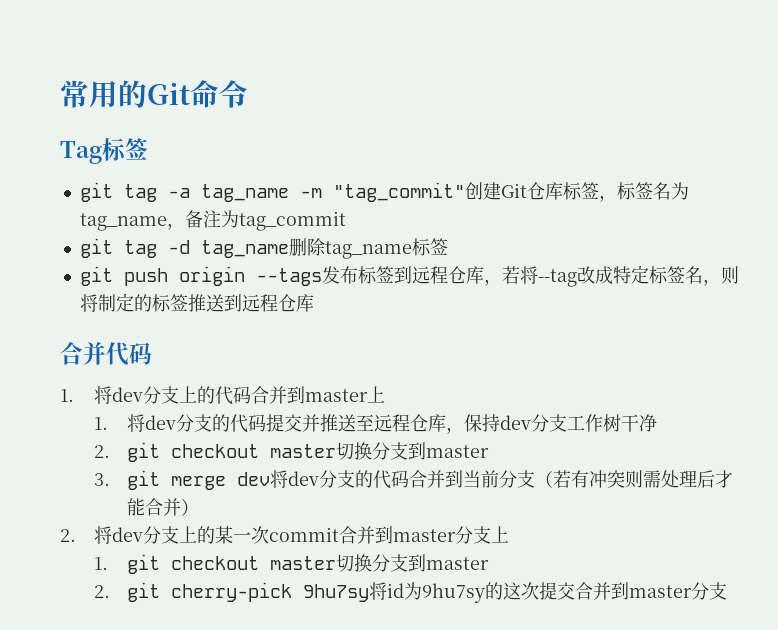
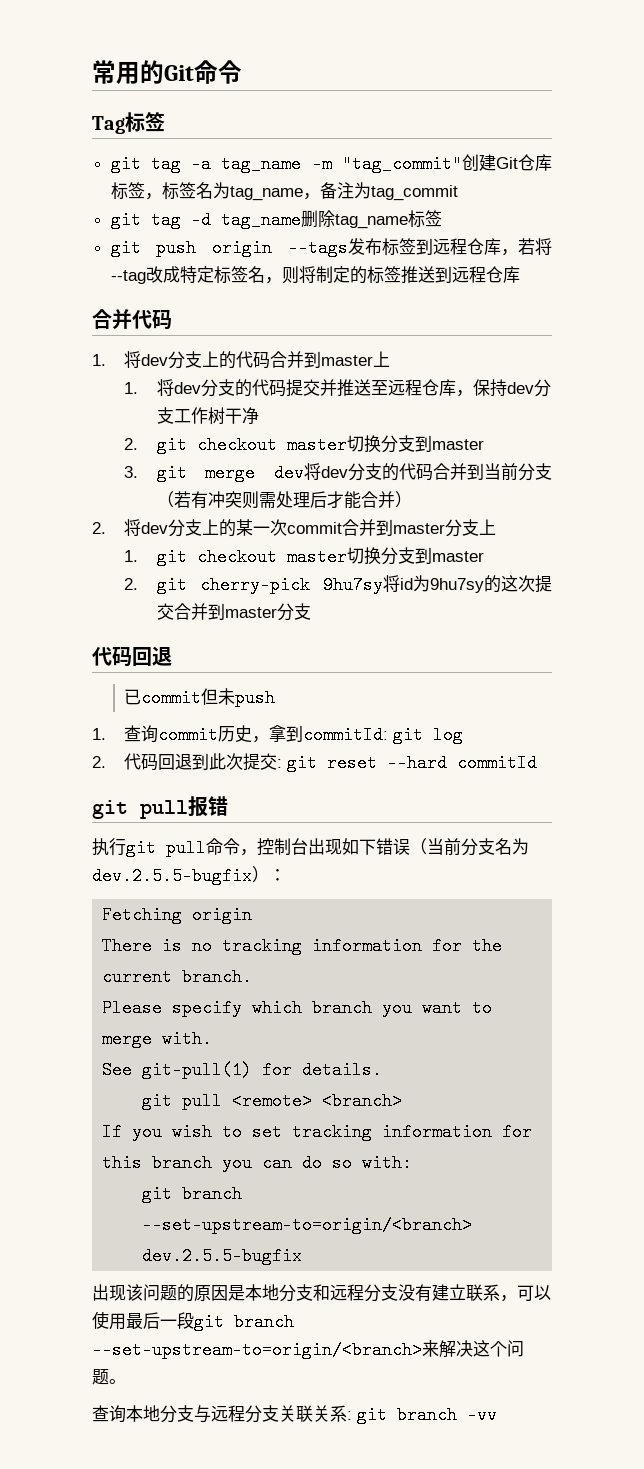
(728, 591) none -> [92,646,172,667] [124,688,276,707] [92,725,464,744] [92,753,538,772] [92,796,228,819] [92,838,529,857] [92,866,286,885] [102,906,253,924] [102,937,503,955] [102,968,253,986] [102,999,493,1017] [102,1030,213,1048] [102,1061,383,1079] [142,1092,403,1110] [102,1123,533,1141] [102,1154,413,1172] [142,1185,243,1203] [142,1216,473,1234] [142,1247,303,1265] [92,1284,551,1302] [92,1311,294,1331] [92,1340,524,1359] [92,1369,126,1385] [92,1405,497,1424] // 代码回退 // 已commit但未push // 1.查询commit历史，拿到commitId: git log // 2.代码回退到此次提交: git reset --hard commitId // git pull报错 // 执行git pull命令，控制台出现如下错误（当前分支名为dev.2.5.5-bugfix）： // Fetching origin // There is no tracking information for the current branch. // Please specify which branch you want to merge with. // See git-pull(1) for details. // git pull <remote> <branch> // If you wish to set tracking information for this branch you can do so with: // git branch --set-upstream-to=origin/<branch> dev.2.5.5-bugfix // 出现该问题的原因是本地分支和远程分支没有建立联系，可以使用最后一段git branch --set-upstream-to=origin/<branch>来解决这个问题。 // 查询本地分支与远程分支关联关系: git branch -vv

